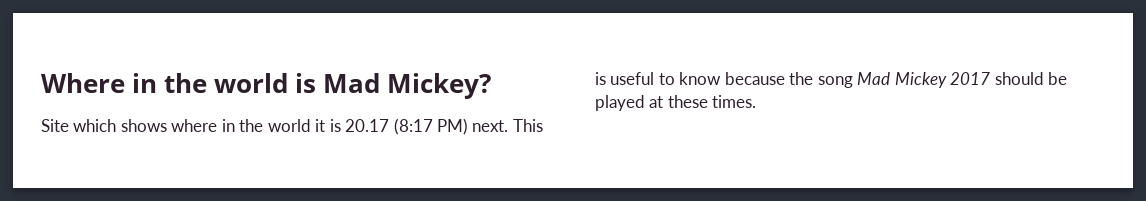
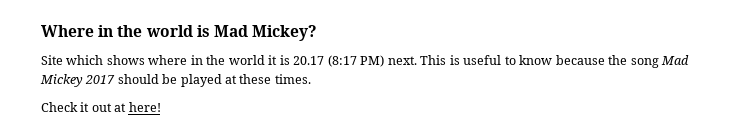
(757, 101) none -> [41,102,161,112] // Check it out at here!

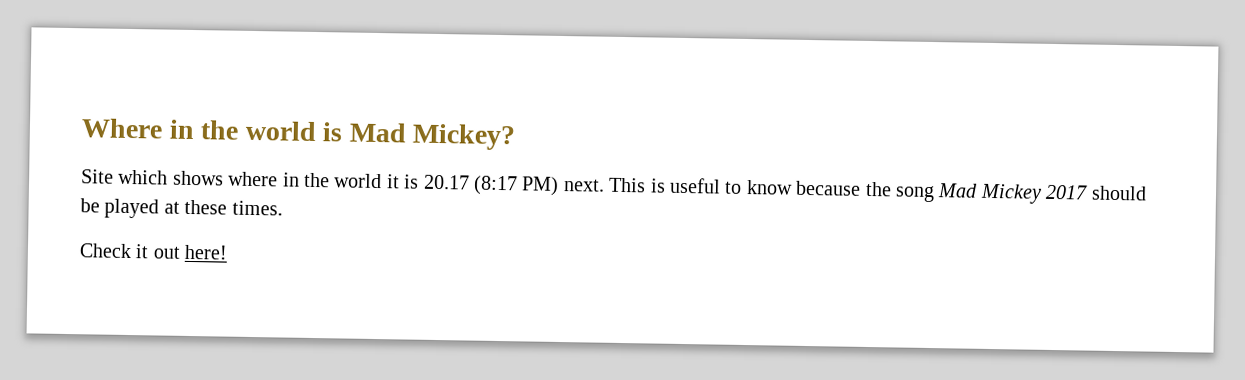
[114,103,127,112] at -> (181, 252) none

